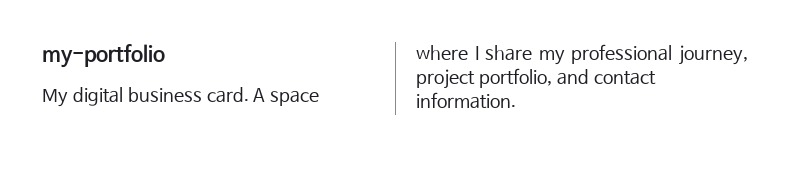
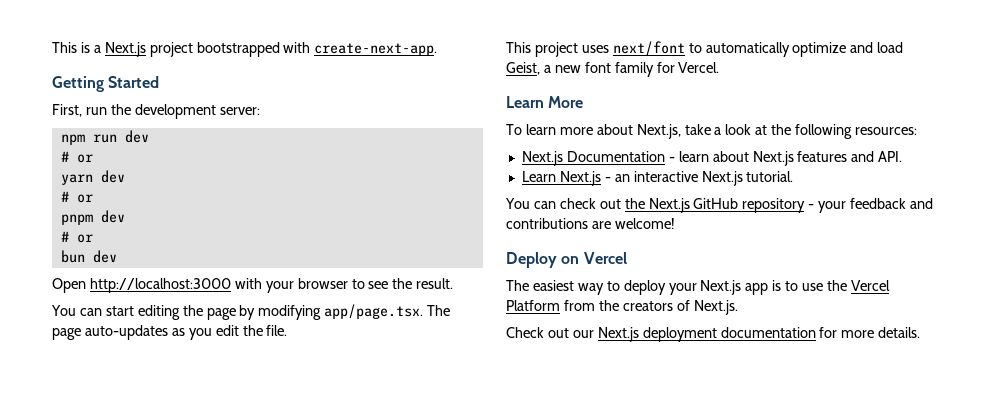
[42,44,165,68] [42,87,320,107] [416,44,748,65] [416,68,656,89] [416,92,516,109] my-portfolio // My digital business card. A space where I share my professional journey, project portfolio, and contact information. -> [52,42,438,57] [52,76,160,92] [52,104,260,119] [60,130,149,145] [60,151,93,163] [60,170,125,185] [60,191,93,203] [60,210,125,225] [60,231,93,243] [60,250,117,263] [52,278,454,293] [51,304,451,320] [52,325,288,340] [506,41,904,57] [506,62,720,77] [506,96,584,108] [506,124,918,139] [521,151,903,166] [521,171,794,186] [505,198,934,213] [506,218,675,229] [506,252,627,268] [506,280,890,295] [506,300,738,315] [506,327,921,342] This is a Next.js project bootstrapped with create-next-app. // Getting Started // First, run the development server: // npm run dev // # or // yarn dev // # or // pnpm dev // # or // bun dev // Open http://localhost:3000 with your browser to see the result. // You can start editing the page by modifying app/page.tsx. The page auto-updates as you edit the file. // This project uses next/font to automatically optimize and load Geist, a new font family for Vercel. // Learn More // To learn more about Next.js, take a look at the following resources: // Next.js Documentation - learn about Next.js features and API. // Learn Next.js - an interactive Next.js tutorial. // You can check out the Next.js GitHub repository - your feedback and contributions are welcome! // Deploy on Vercel // The easiest way to deploy your Next.js app is to use the Vercel Platform from the creators of Next.js. // Check out our Next.js deployment documentation for more details.

